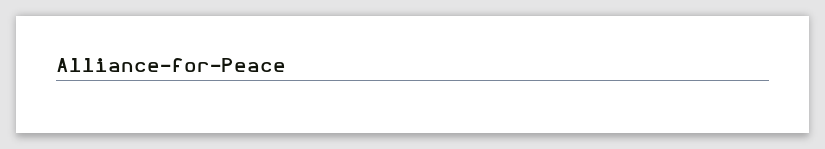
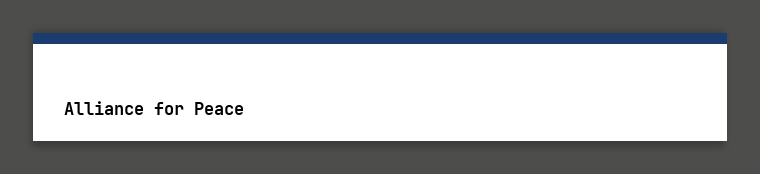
[56,58,286,72] Alliance-for-Peace -> [64,101,244,115] Alliance for Peace

